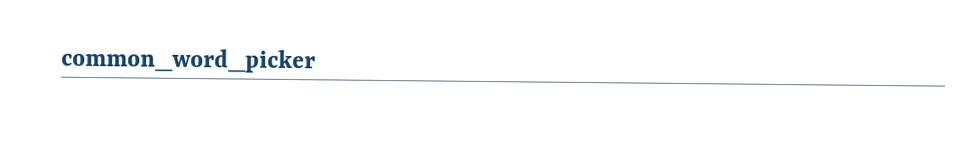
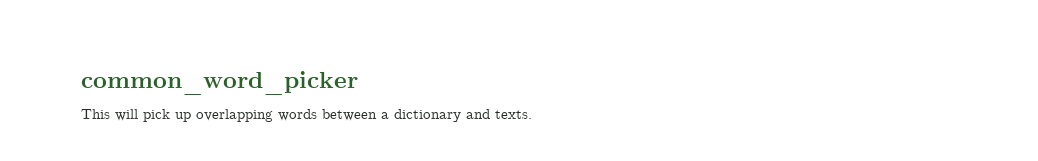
(316, 60) none -> [81,109,532,122] // This will pick up overlapping words between a dictionary and texts.

